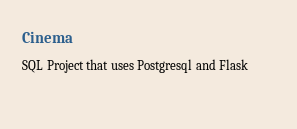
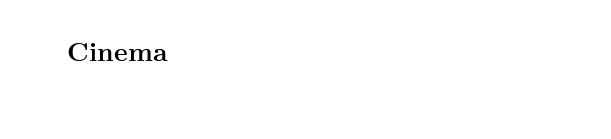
[22,59,249,73] // SQL Project that uses Postgresql and Flask -> (168, 52) none

